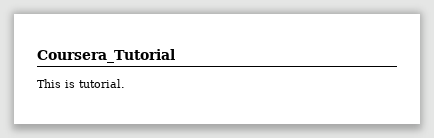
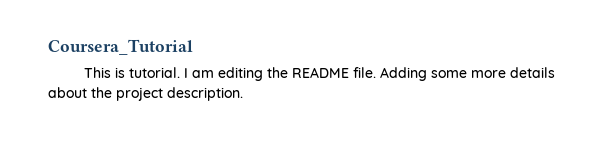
(125, 83) none -> [184,67,556,81] [48,87,243,101] I am editing the README file. Adding some more details about the project description.

